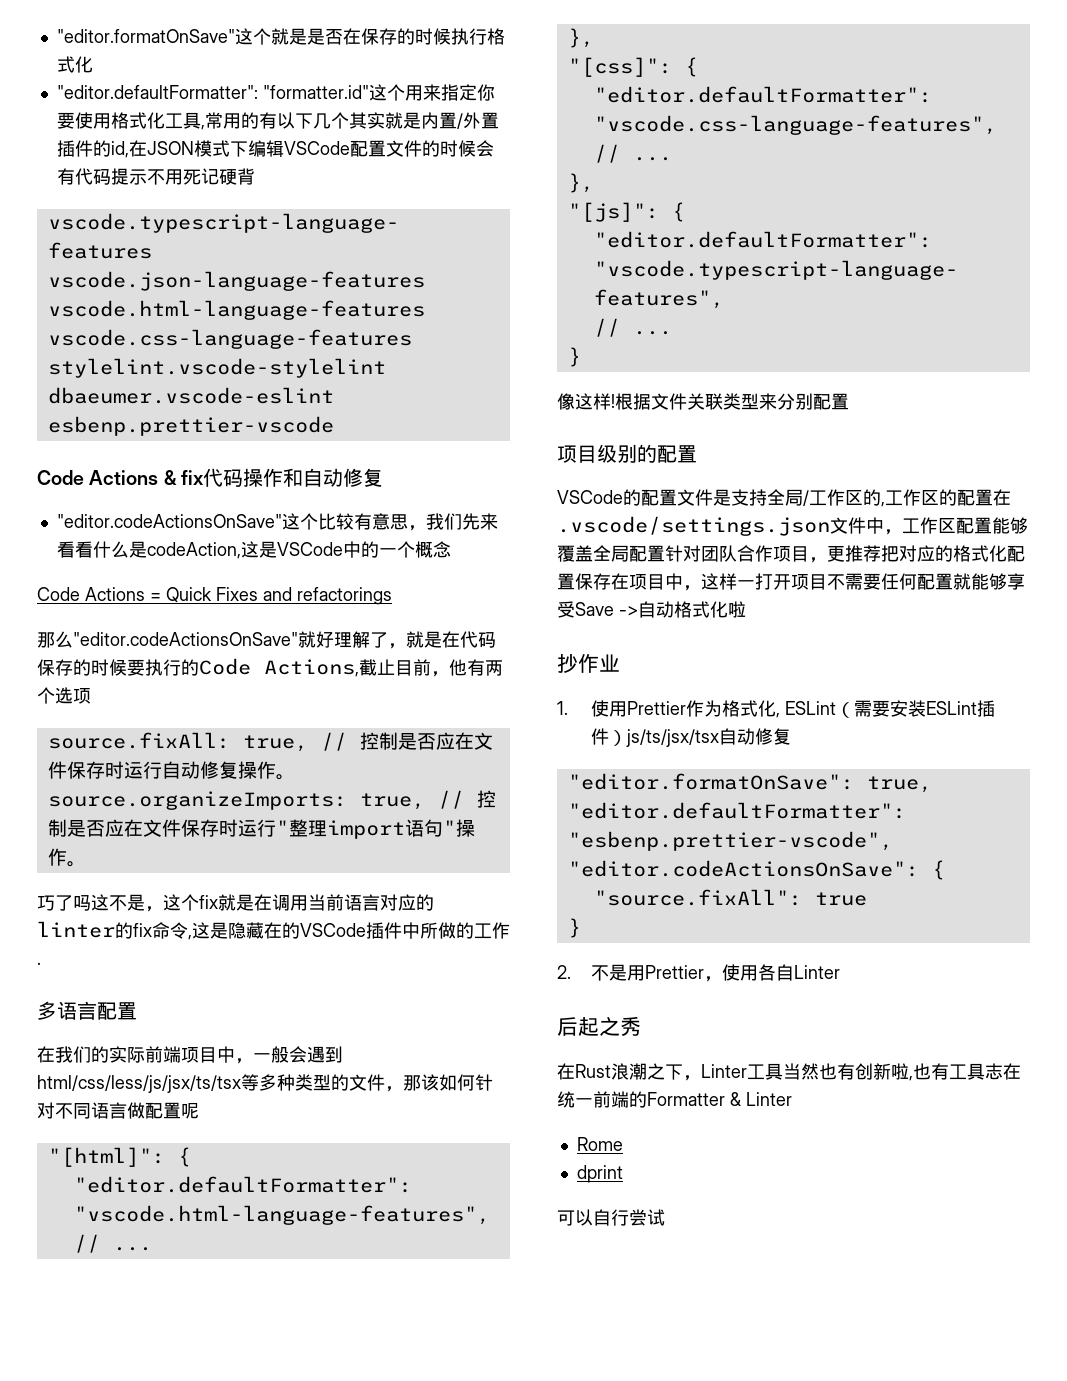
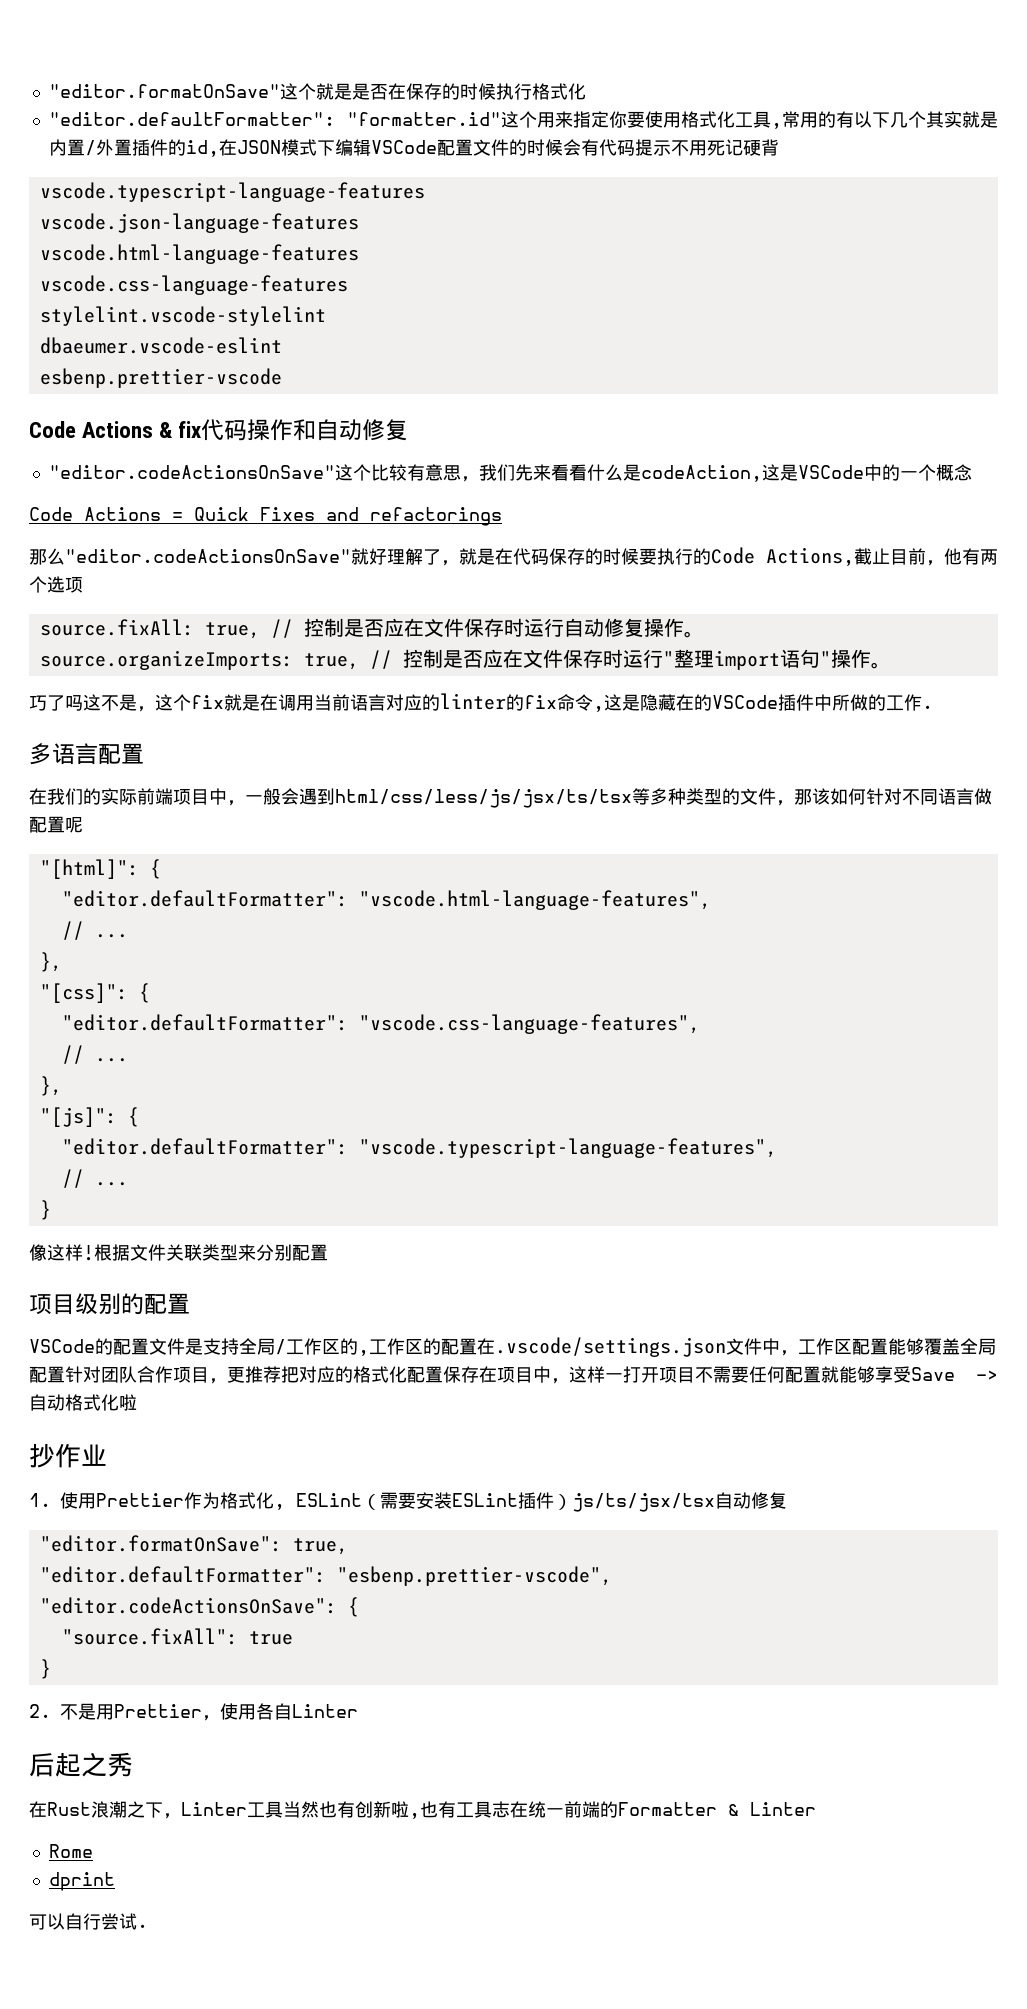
(665, 1217) none -> [137,1924,148,1928] .

